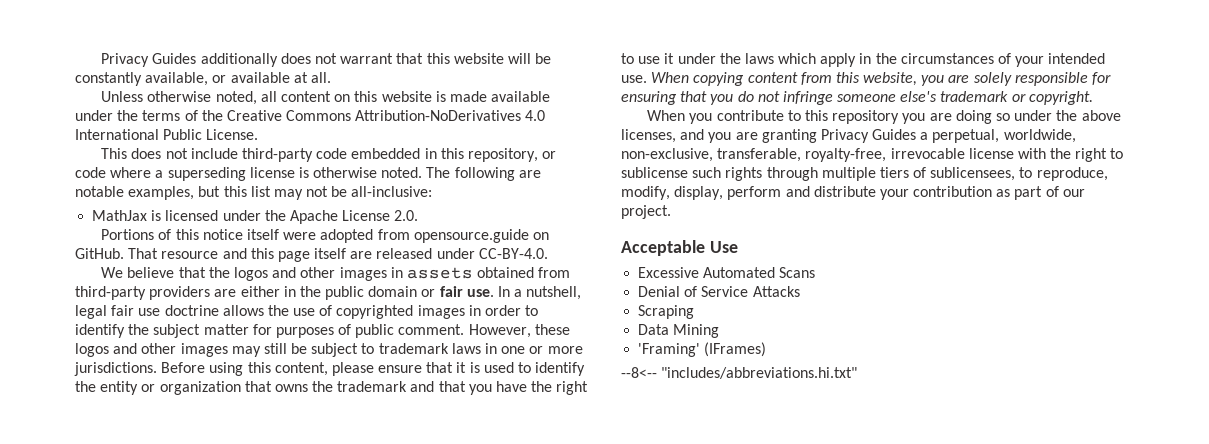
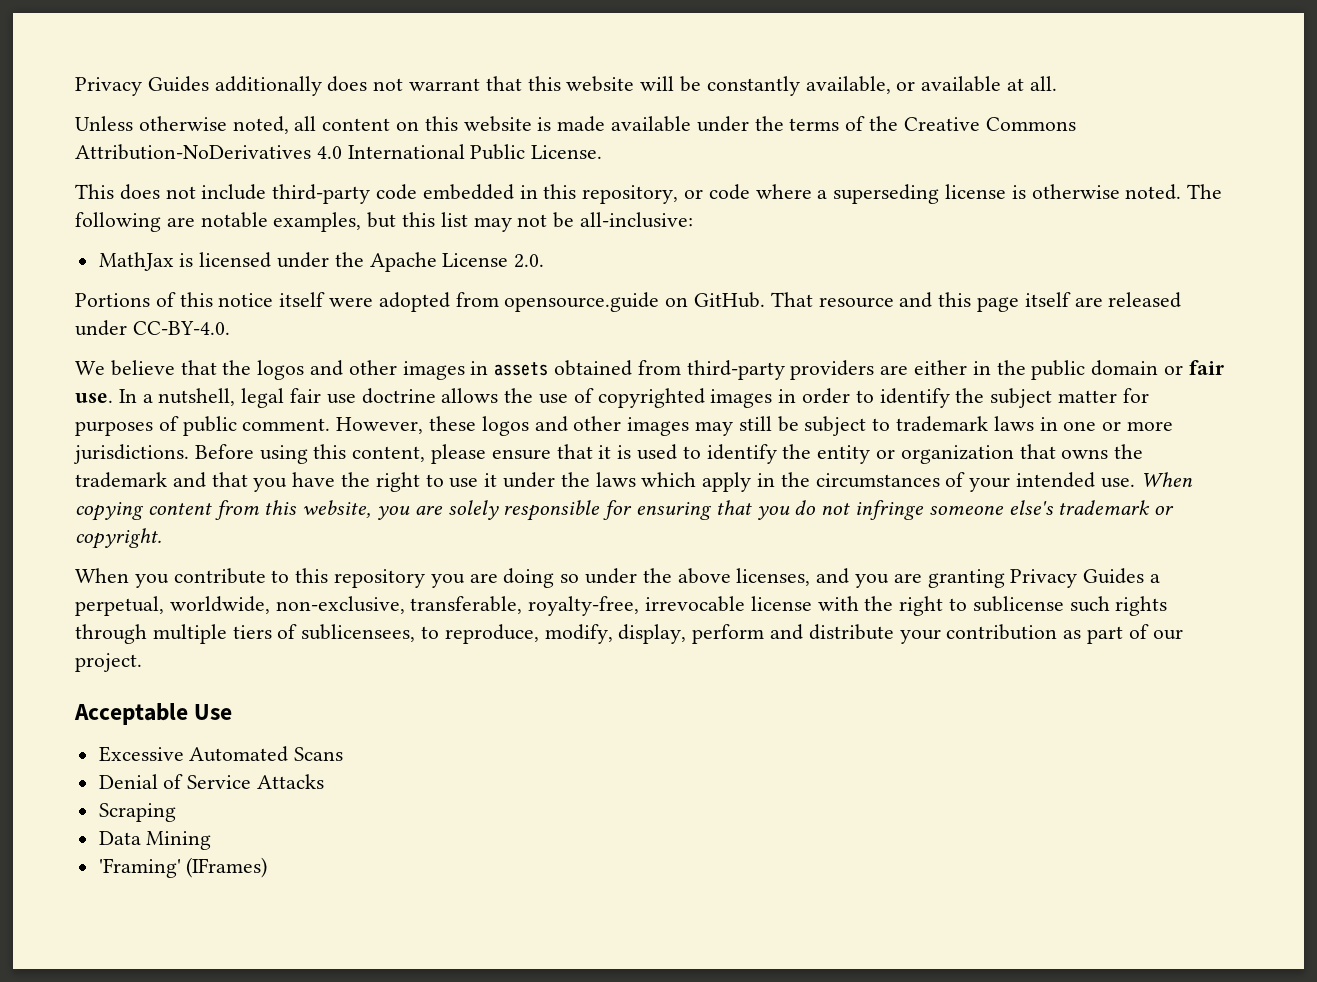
[621,367,858,379] // --8<-- "includes/abbreviations.hi.txt" -> (268, 867) none

